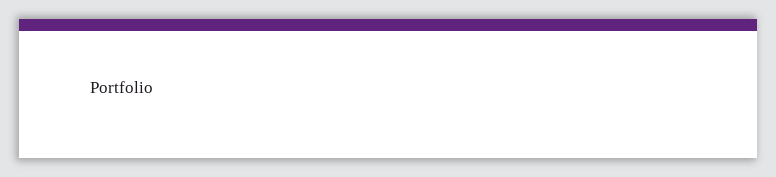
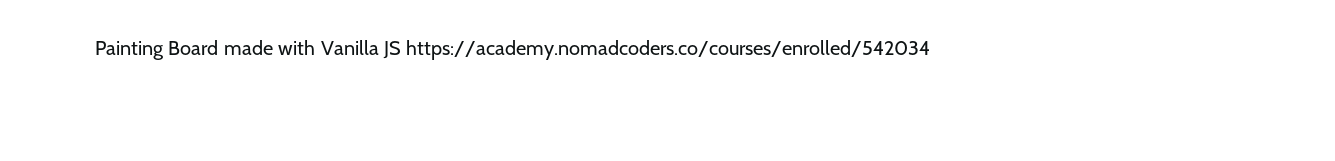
[90,81,153,93] Portfolio -> [95,40,931,60] Painting Board made with Vanilla JS https://academy.nomadcoders.co/courses/enrolled/542034

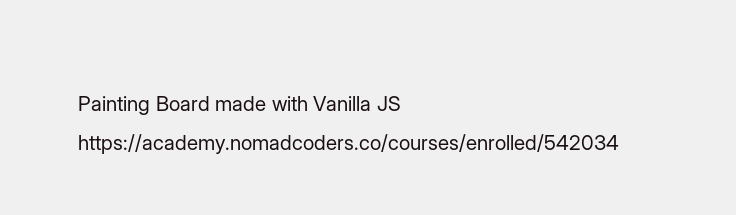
(401, 50) none -> (401, 103) //

